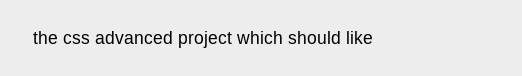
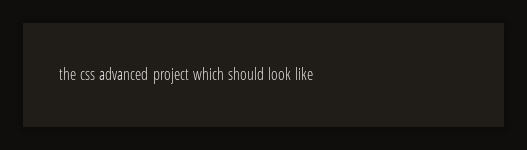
(341, 37) none -> [268,67,292,80] look

